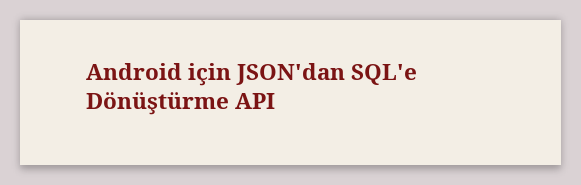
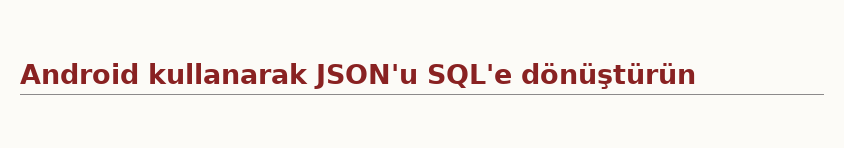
[188,63,418,86] [86,92,276,115] için JSON'dan SQL'e Dönüştürme API -> [148,63,696,89] kullanarak JSON'u SQL'e dönüştürün

